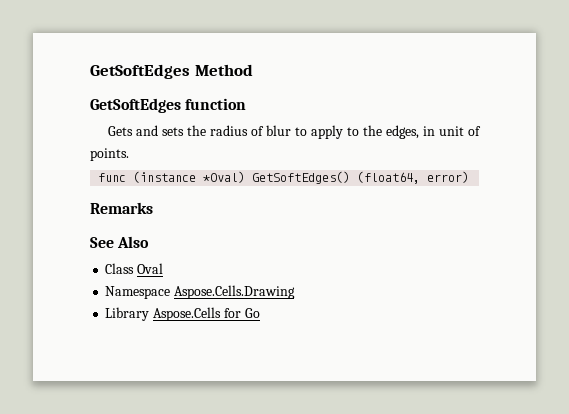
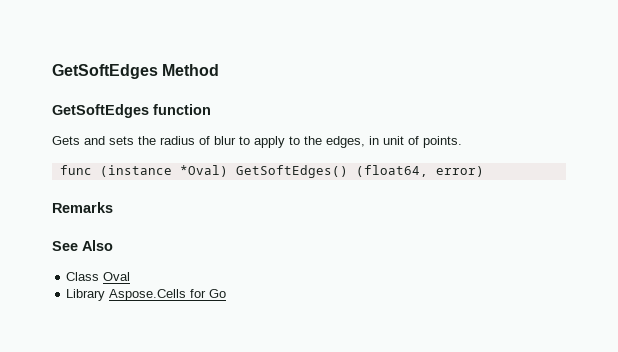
[105,285,296,299] // Namespace Aspose.Cells.Drawing -> (131, 276) none

